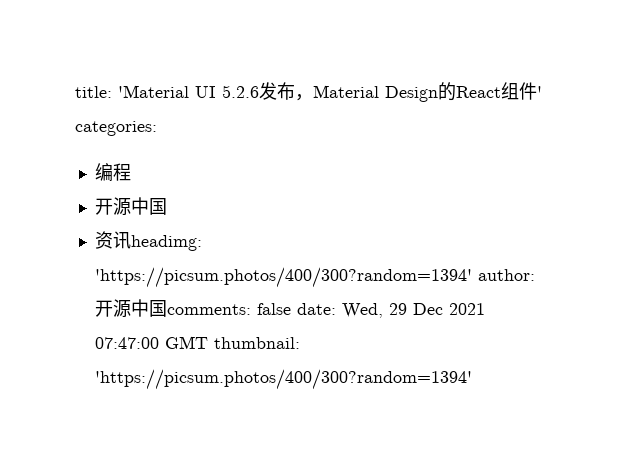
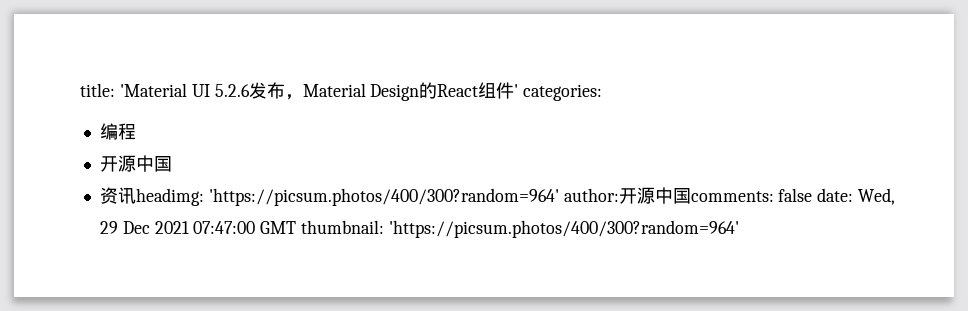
[94,267,472,288] 'https://picsum.photos/400/300?random=1394' -> [208,188,559,206] 'https://picsum.photos/400/300?random=964'
[94,369,472,390] 'https://picsum.photos/400/300?random=1394' -> [388,220,739,238] 'https://picsum.photos/400/300?random=964'

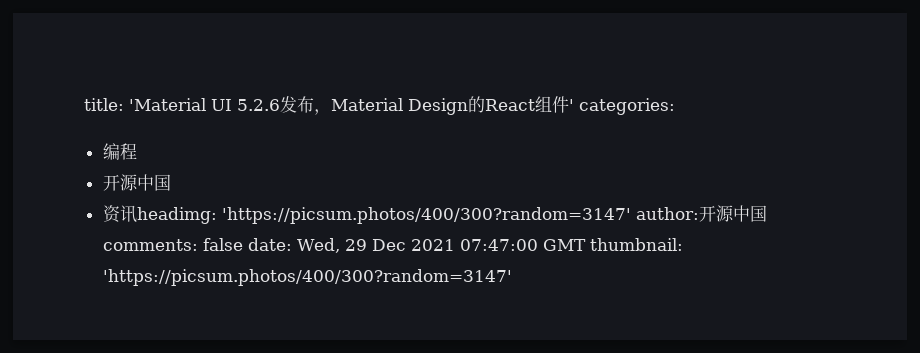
[208,188,559,206] 'https://picsum.photos/400/300?random=964' -> [221,207,631,224] 'https://picsum.photos/400/300?random=3147'
[388,220,739,238] 'https://picsum.photos/400/300?random=964' -> [102,269,512,286] 'https://picsum.photos/400/300?random=3147'

